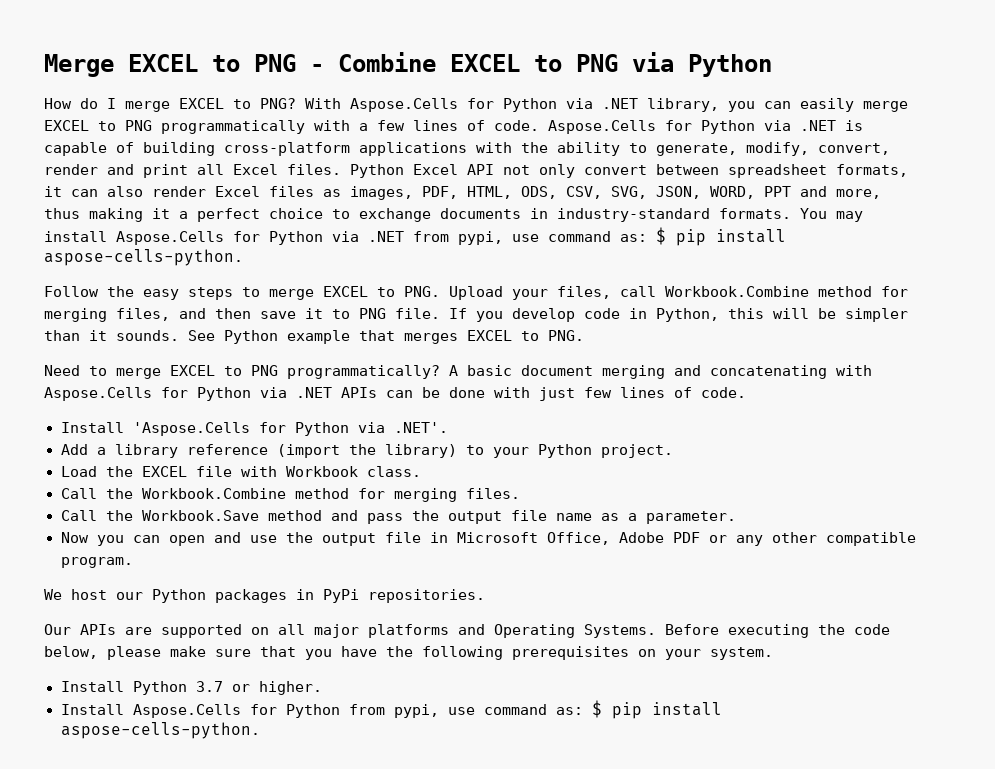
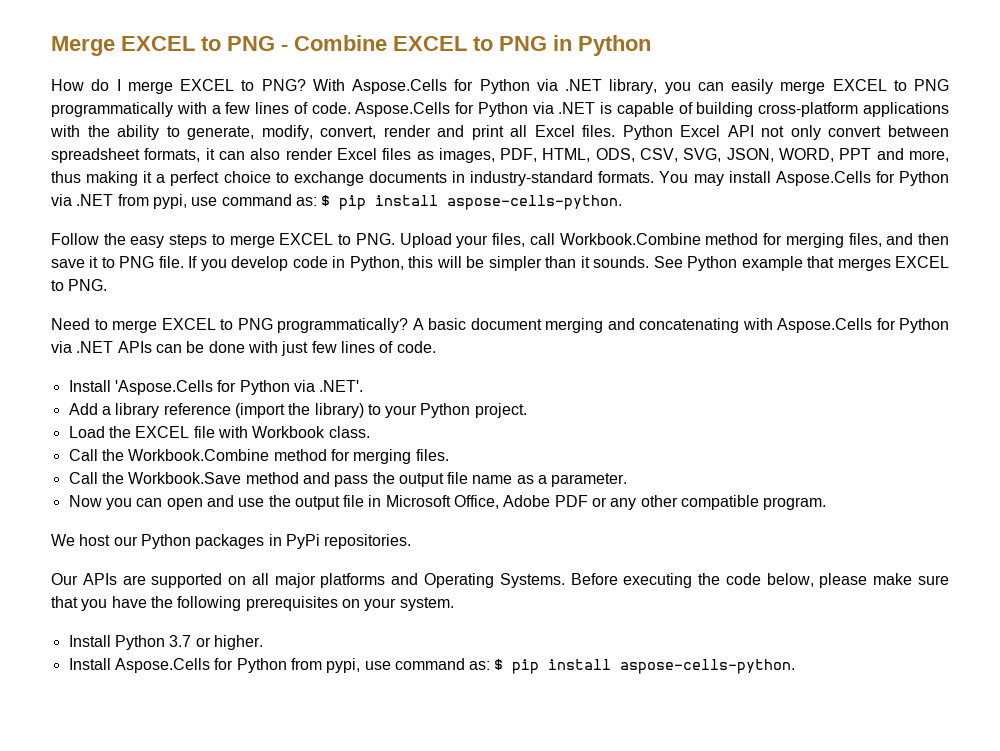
[632,52,674,72] via -> [553,35,572,51] in

